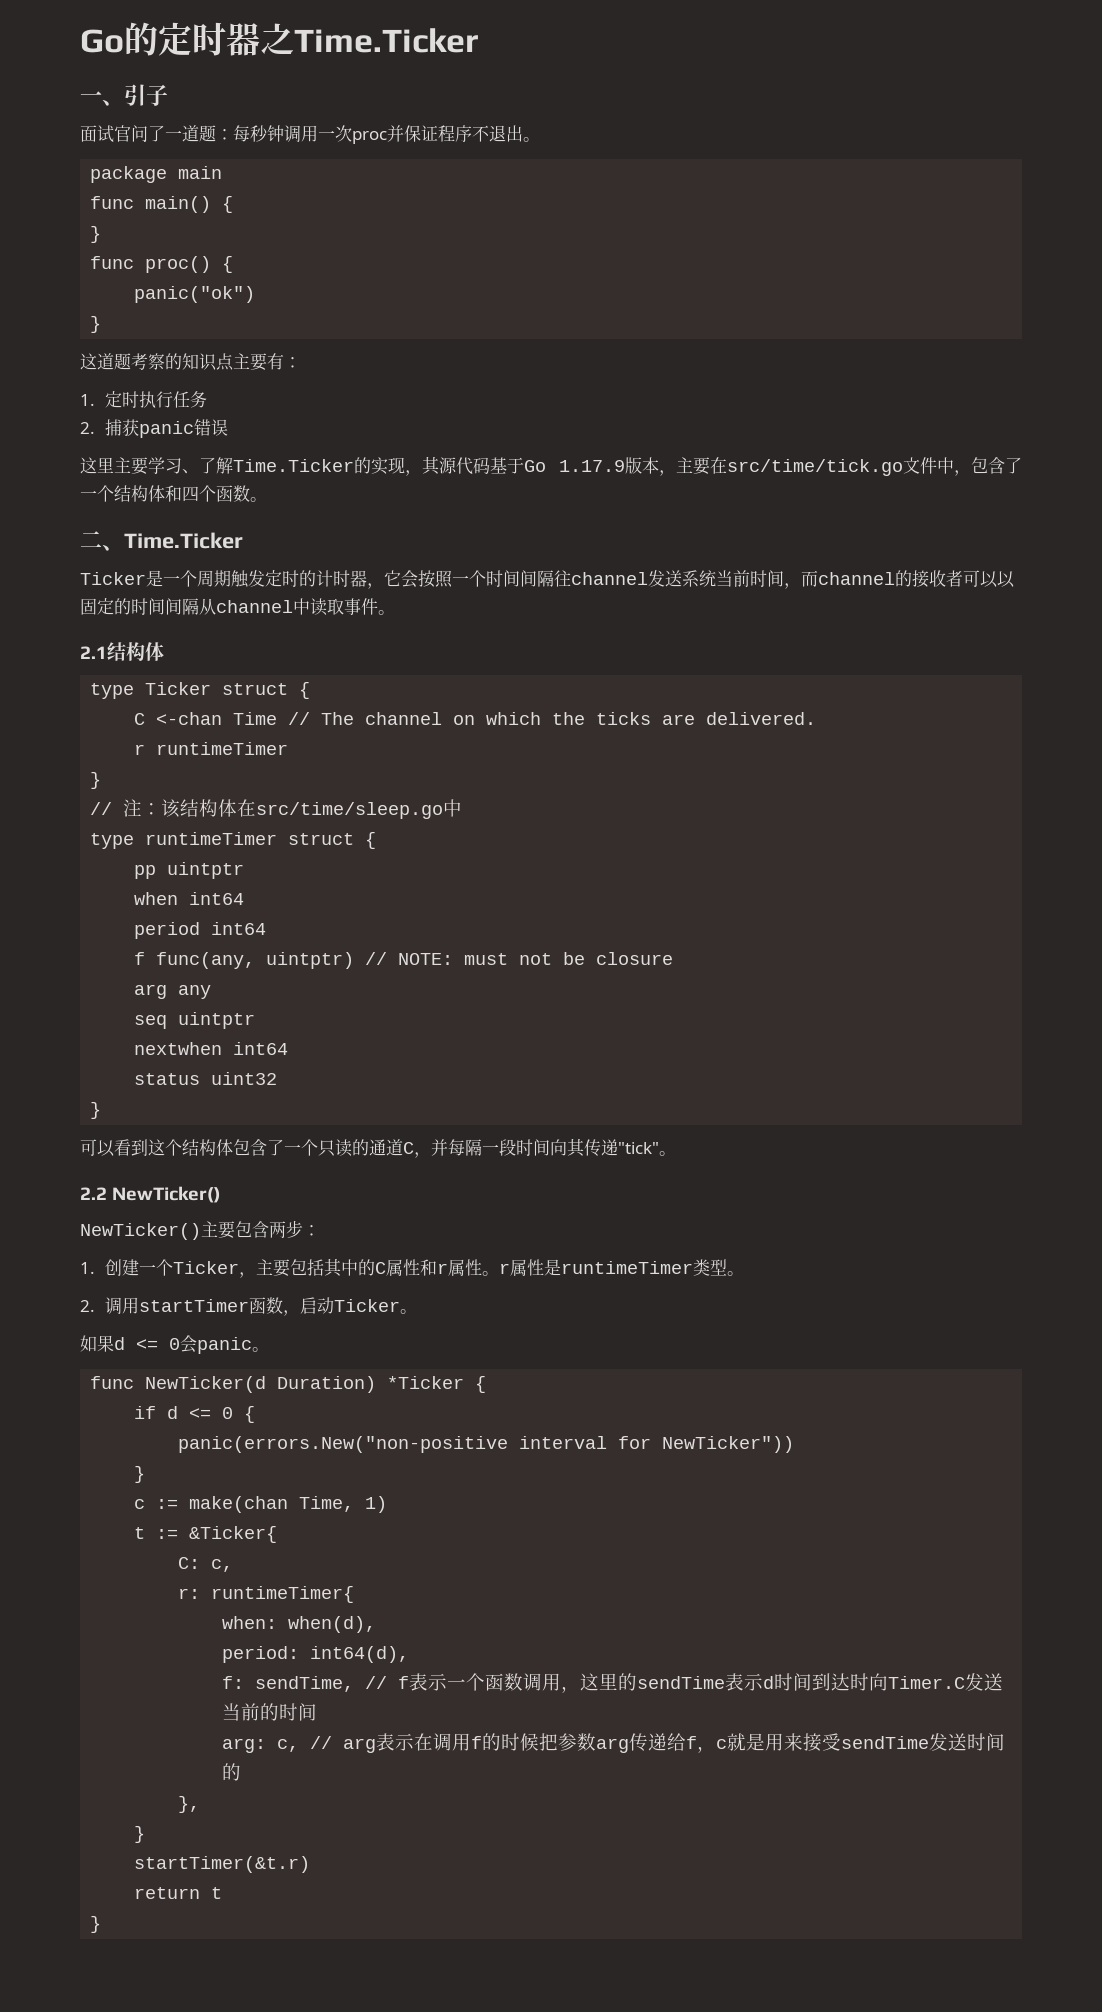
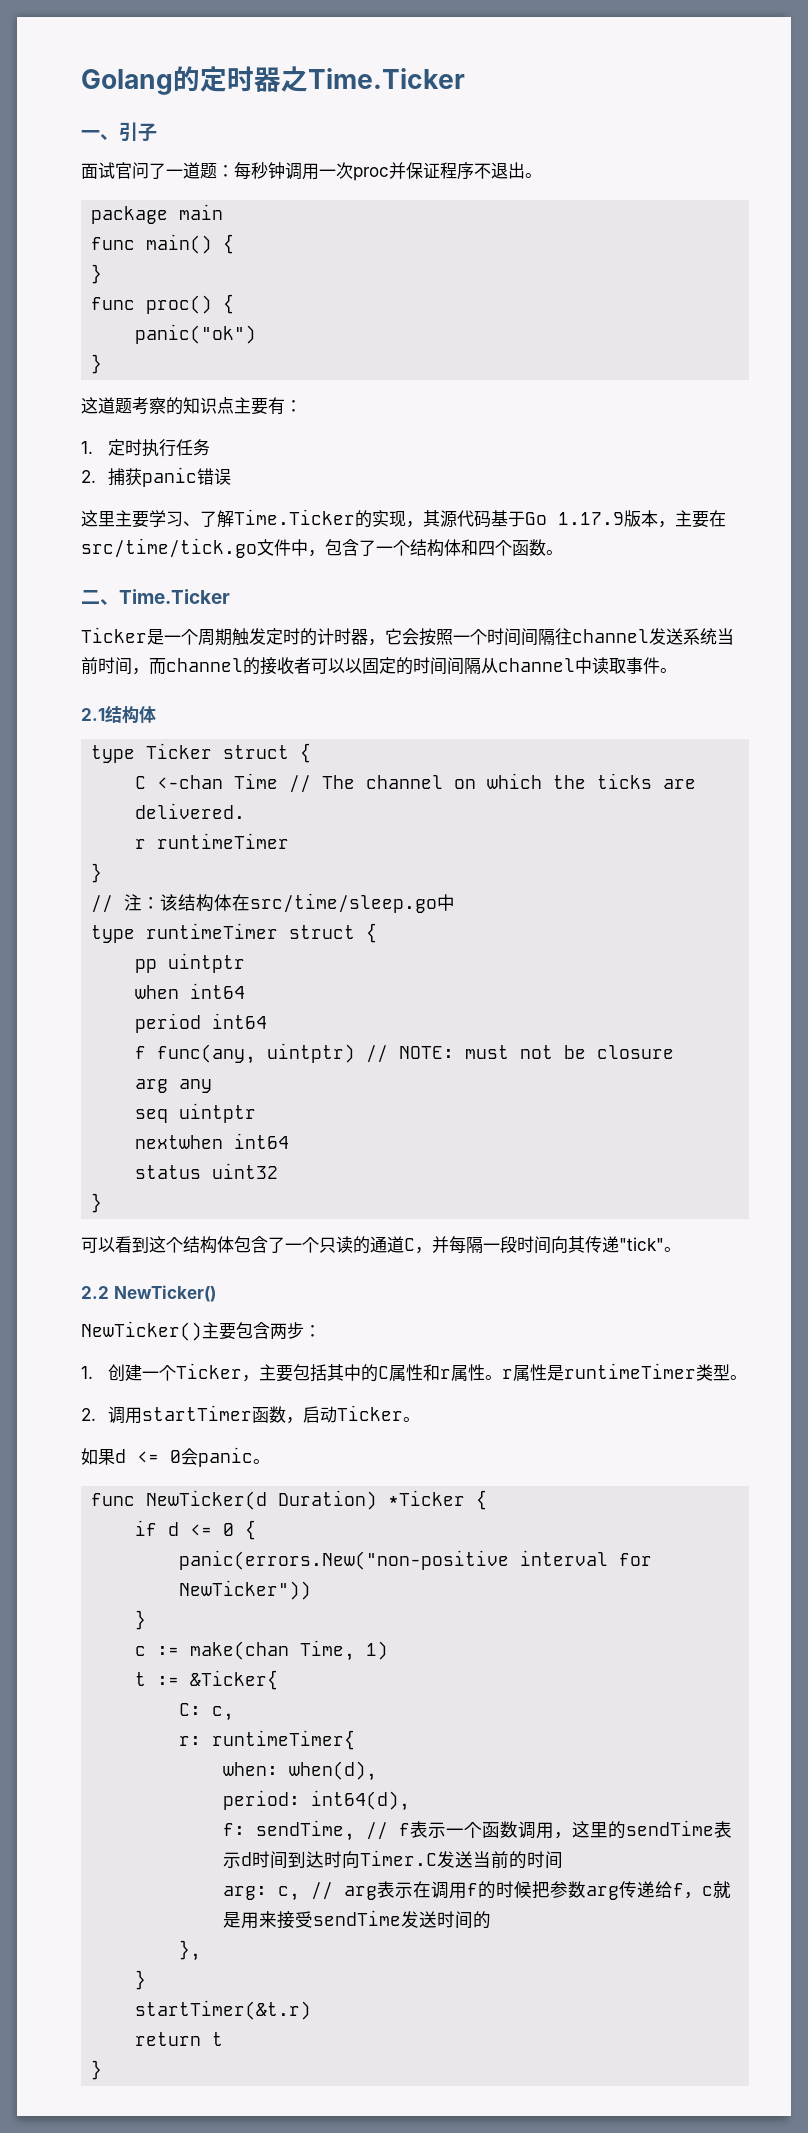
[80,29,124,53] Go -> [81,69,173,95] Golang

